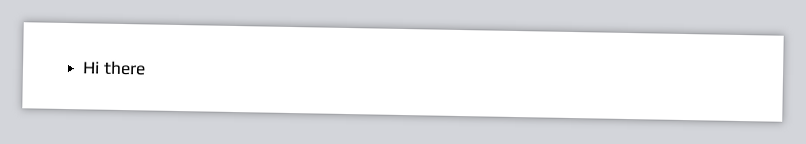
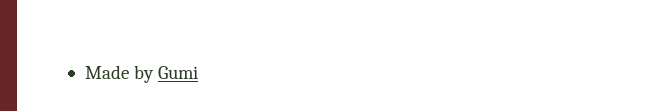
[82,60,146,76] Hi there -> [84,65,199,83] Made by Gumi

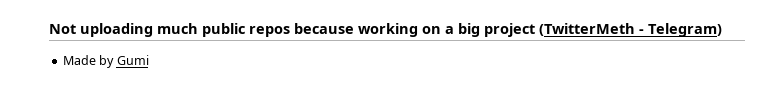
(84, 72) none -> [49,23,722,37] Not uploading much public repos because working on a big project (TwitterMeth - Telegram) //

